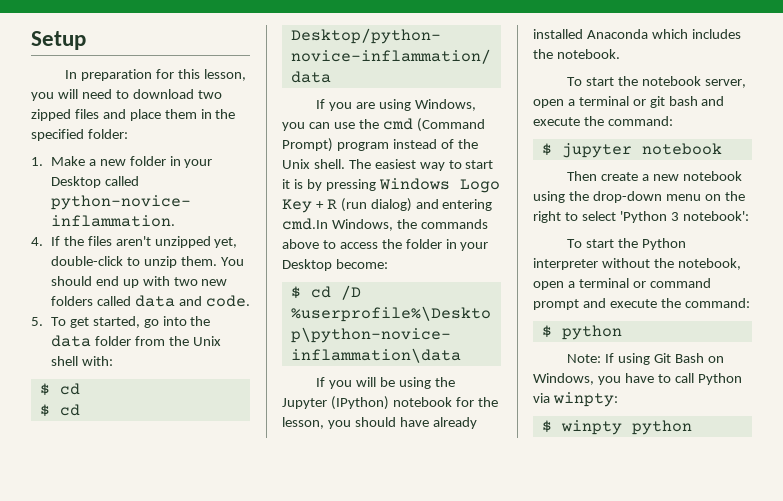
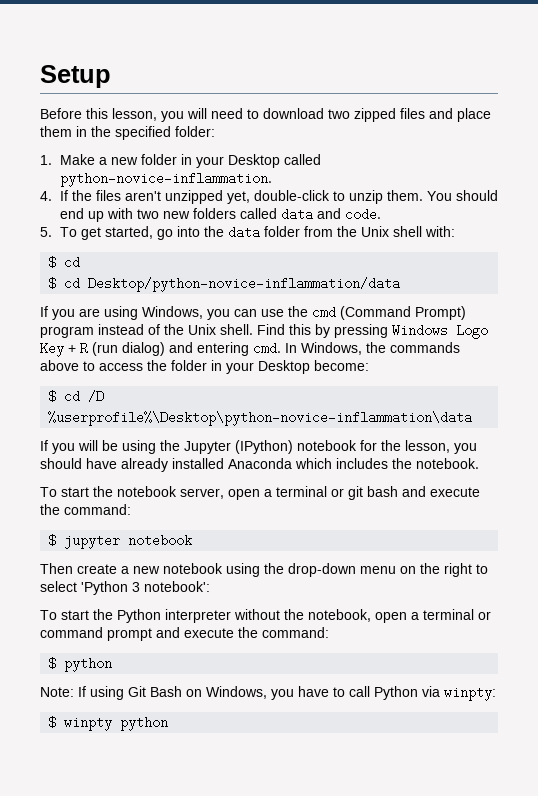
[65,69,175,81] In preparation for -> [40,108,82,119] Before
[348,159,494,171] [282,179,303,189] The easiest way to start it is -> [257,324,311,335] Find this
[282,218,328,230] cmd.In -> [253,342,297,355] cmd. In

